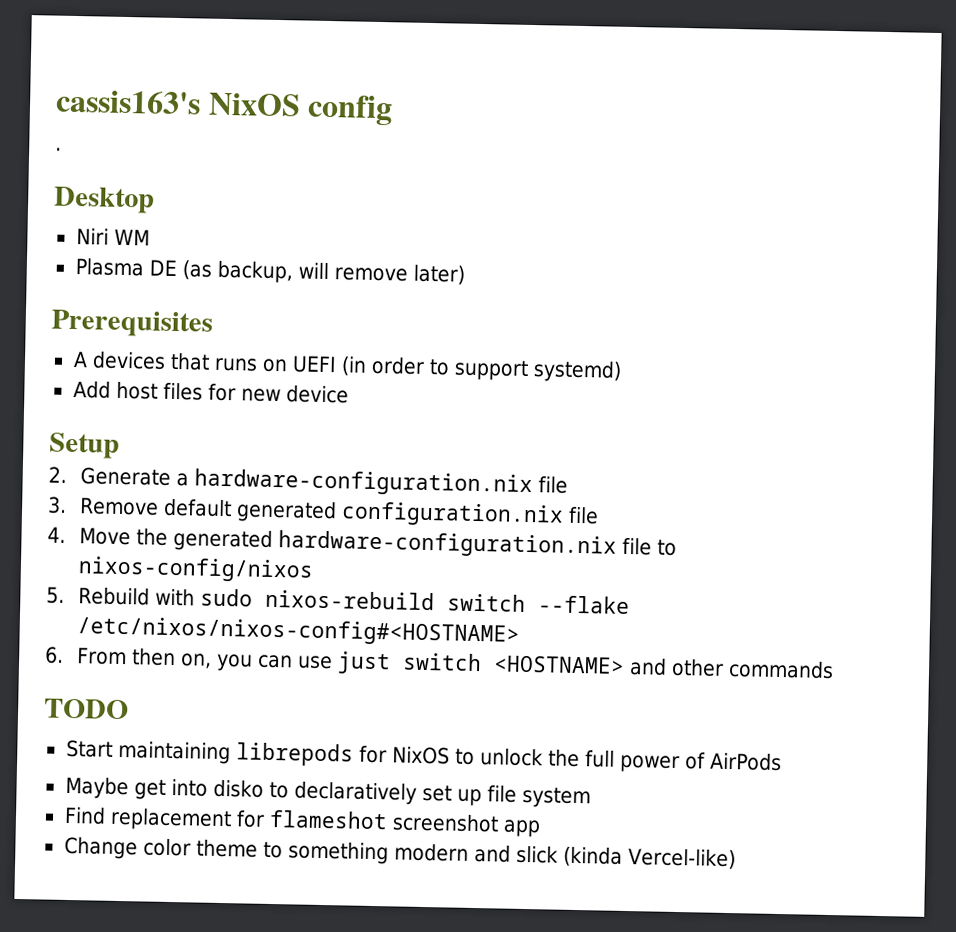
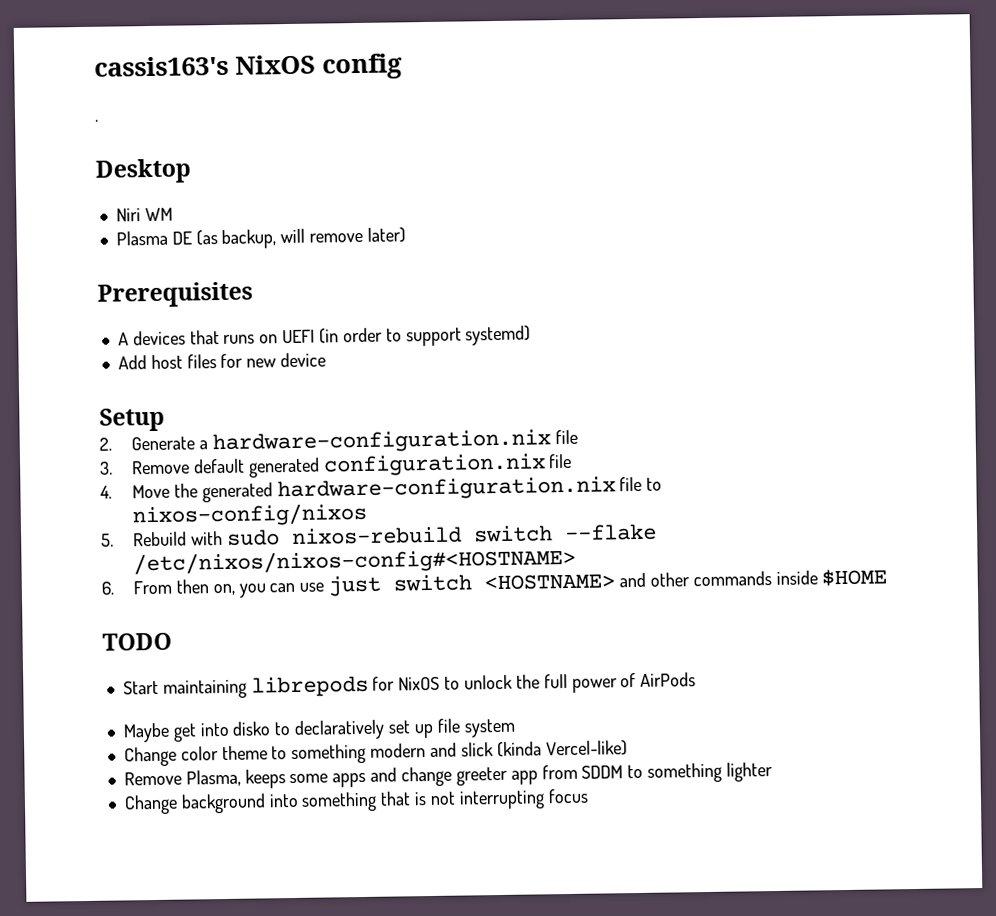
(834, 669) none -> [775,568,888,587] inside $HOME
[63,806,541,838] // Find replacement for flameshot screenshot app -> (516, 728) none
(736, 859) none -> [123,762,773,789] [123,788,589,815] // Remove Plasma, keeps some apps and change greeter app from SDDM to something lighter // Change background into something that is not interrupting focus

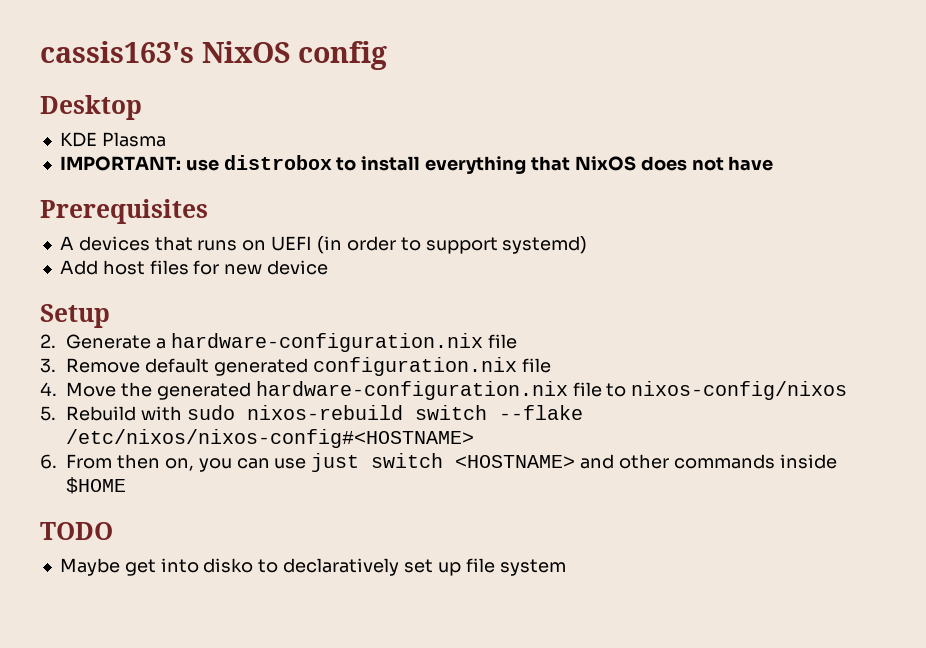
[95,119,99,122] // . -> (388, 55) none
[115,207,173,222] [115,227,406,249] Niri WM // Plasma DE (as backup, will remove later) -> [59,132,166,147] [59,155,774,174] KDE Plasma // IMPORTANT: use distrobox to install everything that NixOS does not have
[122,672,697,699] // Start maintaining librepods for NixOS to unlock the full power of AirPods -> (113, 531) none
[123,740,628,767] [123,762,773,789] [123,788,589,815] // Change color theme to something modern and slick (kinda Vercel-like) // Remove Plasma, keeps some apps and change greeter app from SDDM to something lighter // Change background into something that is not interrupting focus -> (566, 567) none

